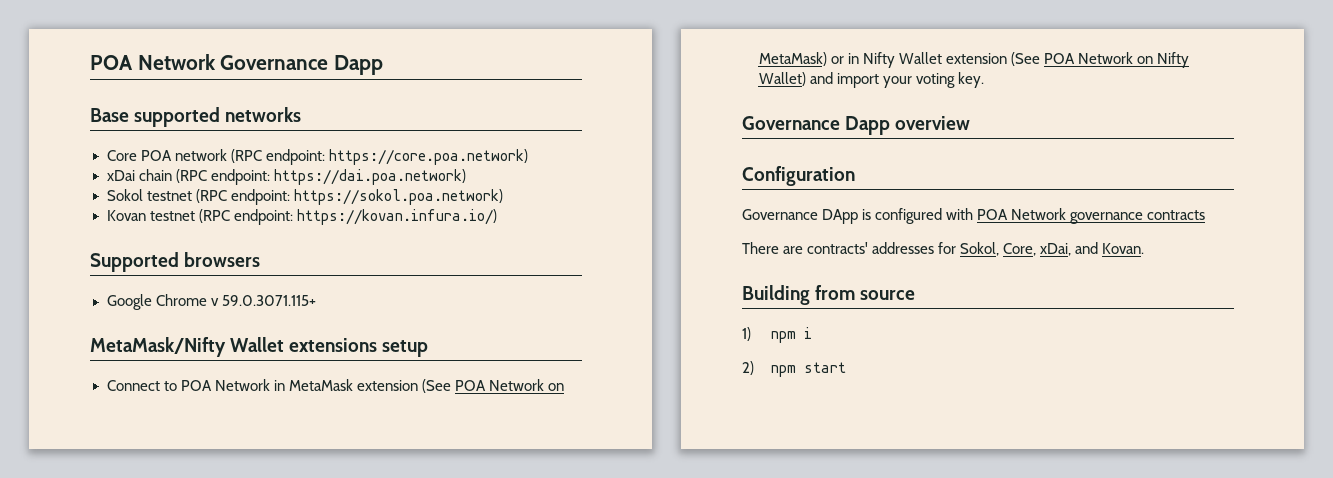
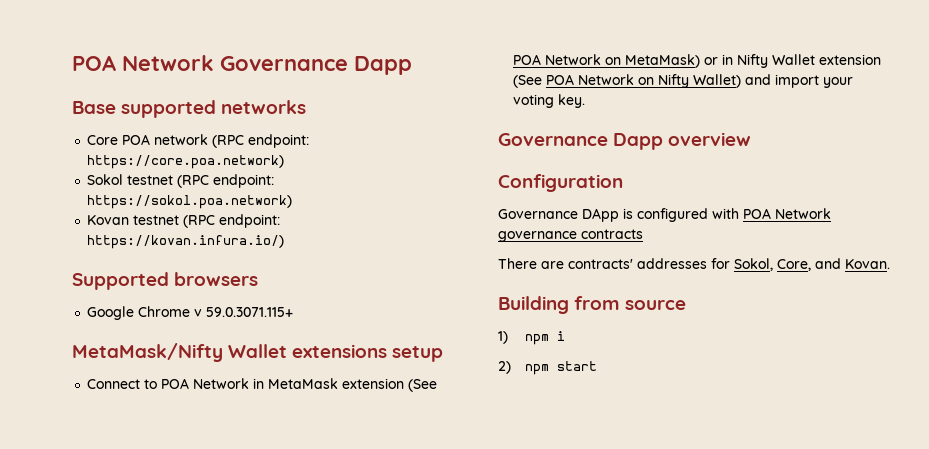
[106,169,466,185] // xDai chain (RPC endpoint: https://dai.poa.network) -> (285, 162) none
[1040,243,1072,256] xDai, -> (811, 265) none

